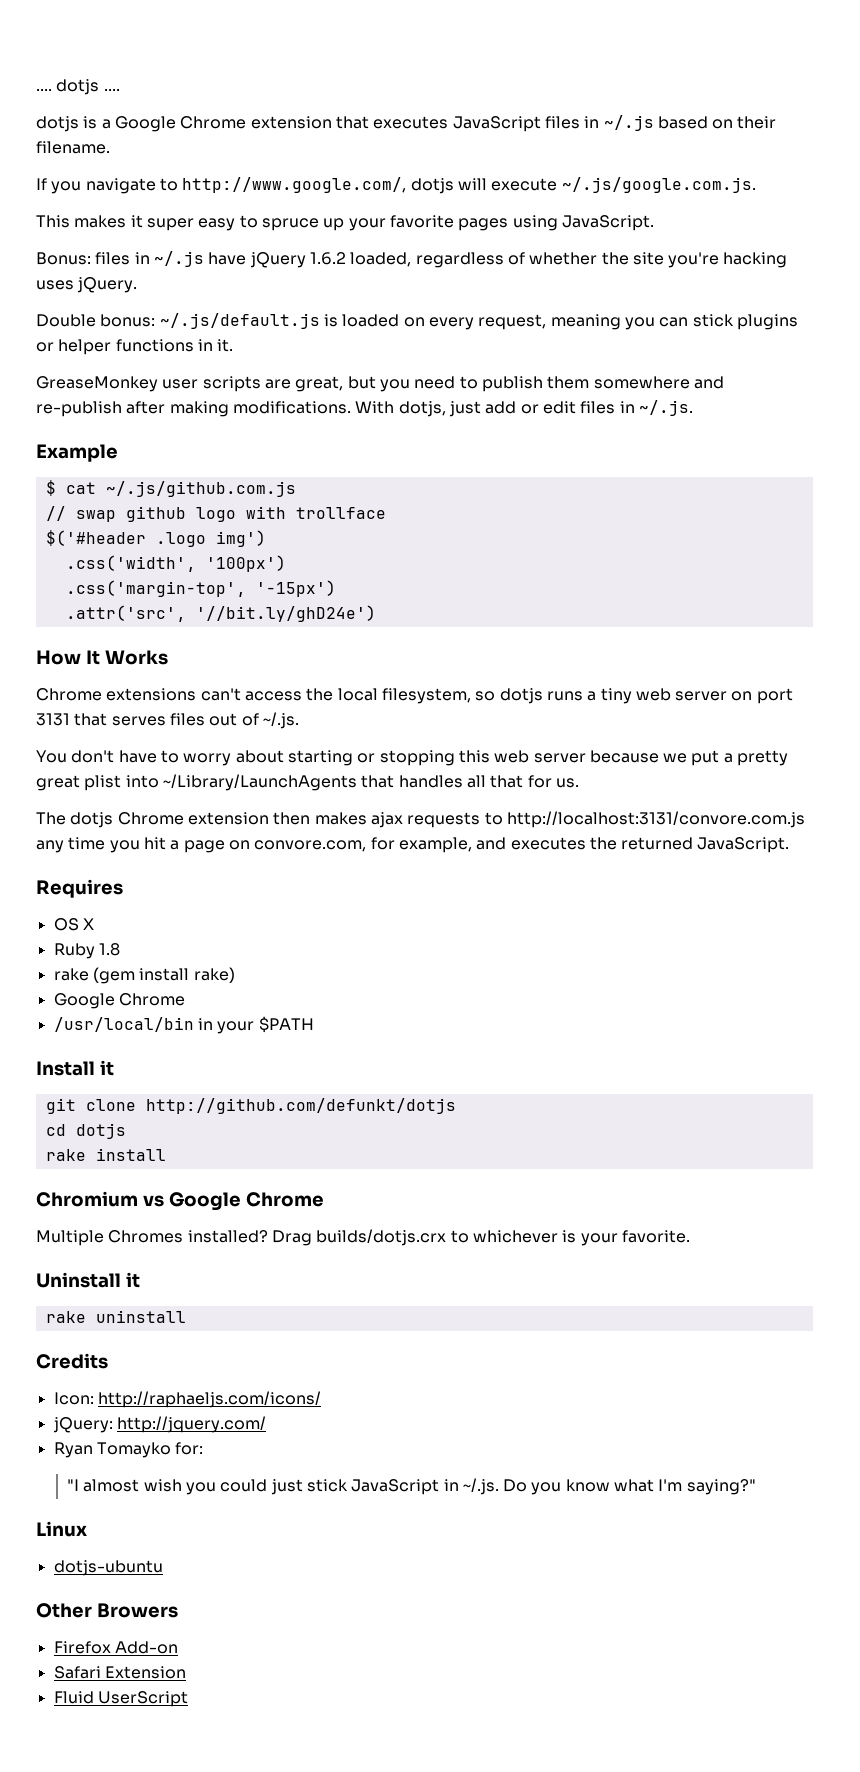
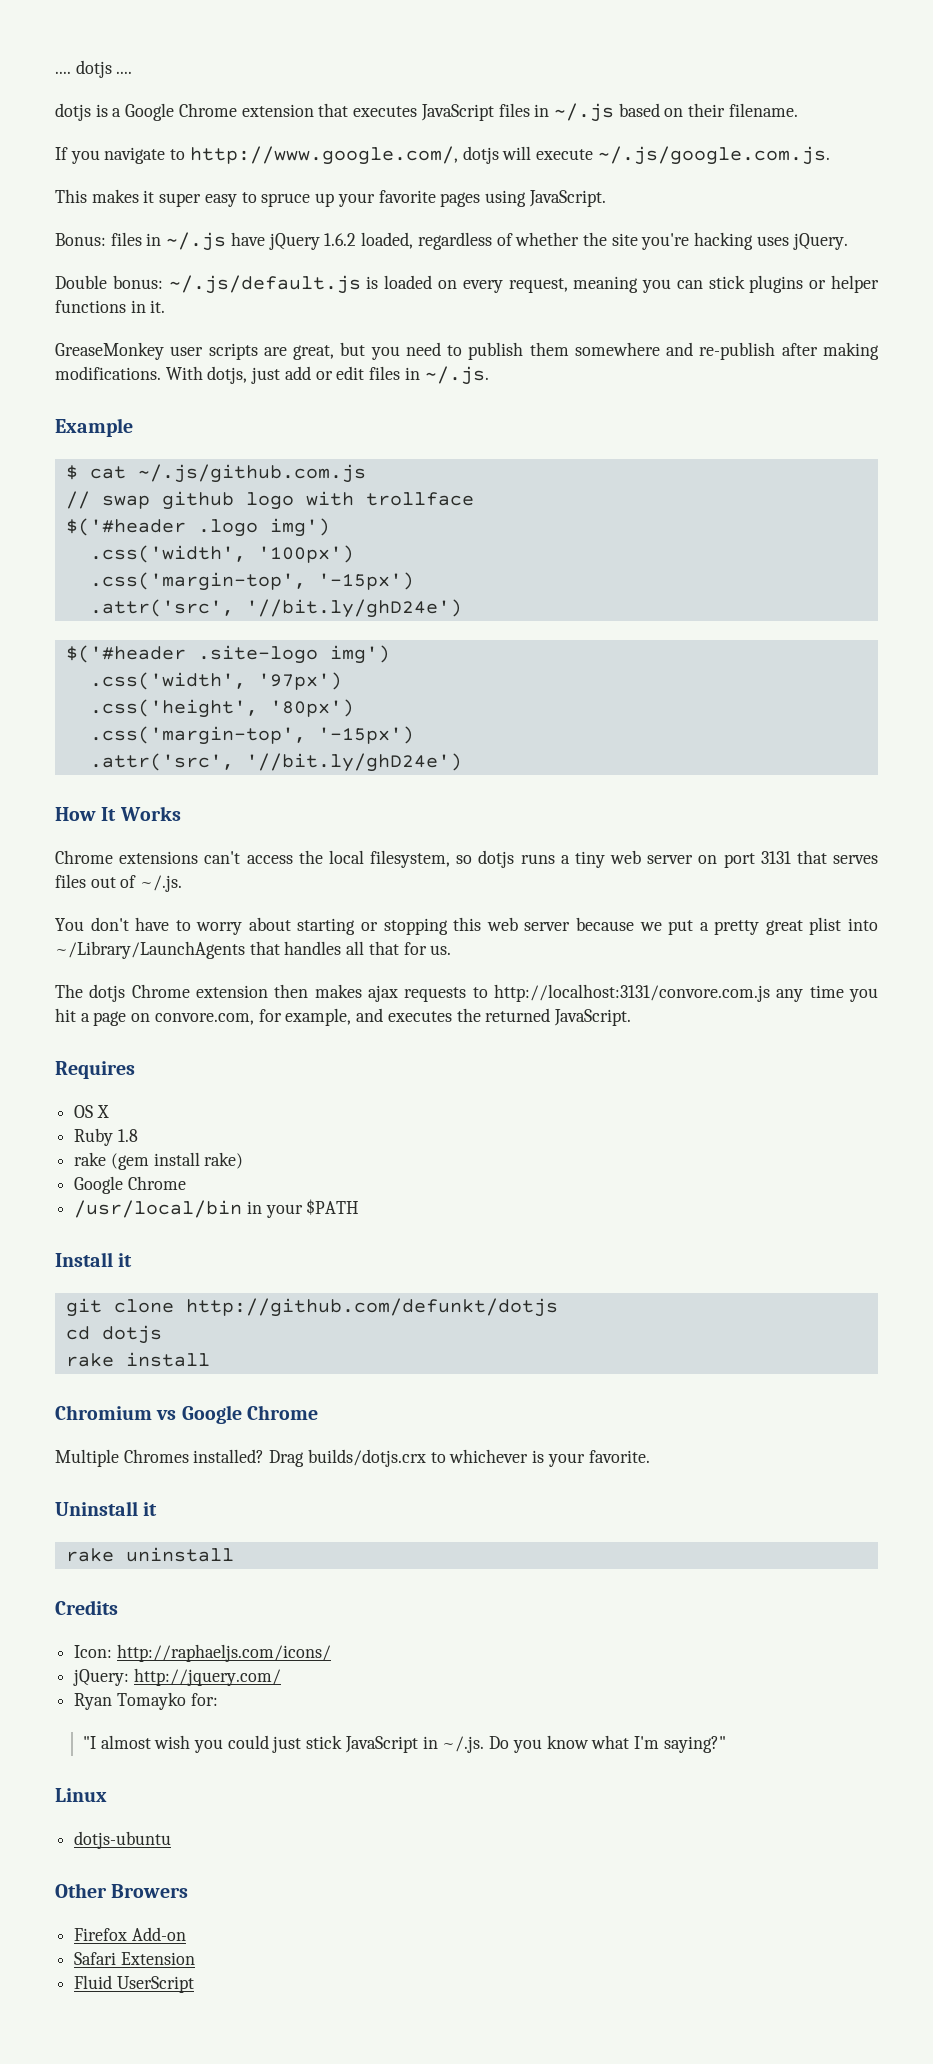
(376, 613) none -> [65,645,390,664] [89,672,342,690] [89,699,354,718] [89,726,414,745] [89,753,462,772] // $('#header .site-logo img') // .css('width', '97px') // .css('height', '80px') // .css('margin-top', '-15px') // .attr('src', '//bit.ly/ghD24e')

